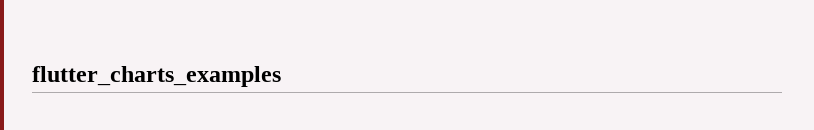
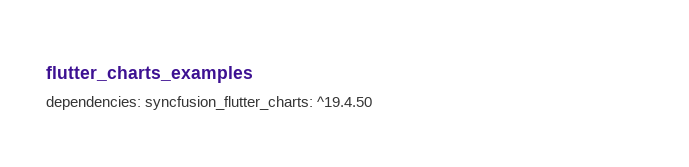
(281, 76) none -> [46,96,373,110] // dependencies: syncfusion_flutter_charts: ^19.4.50

